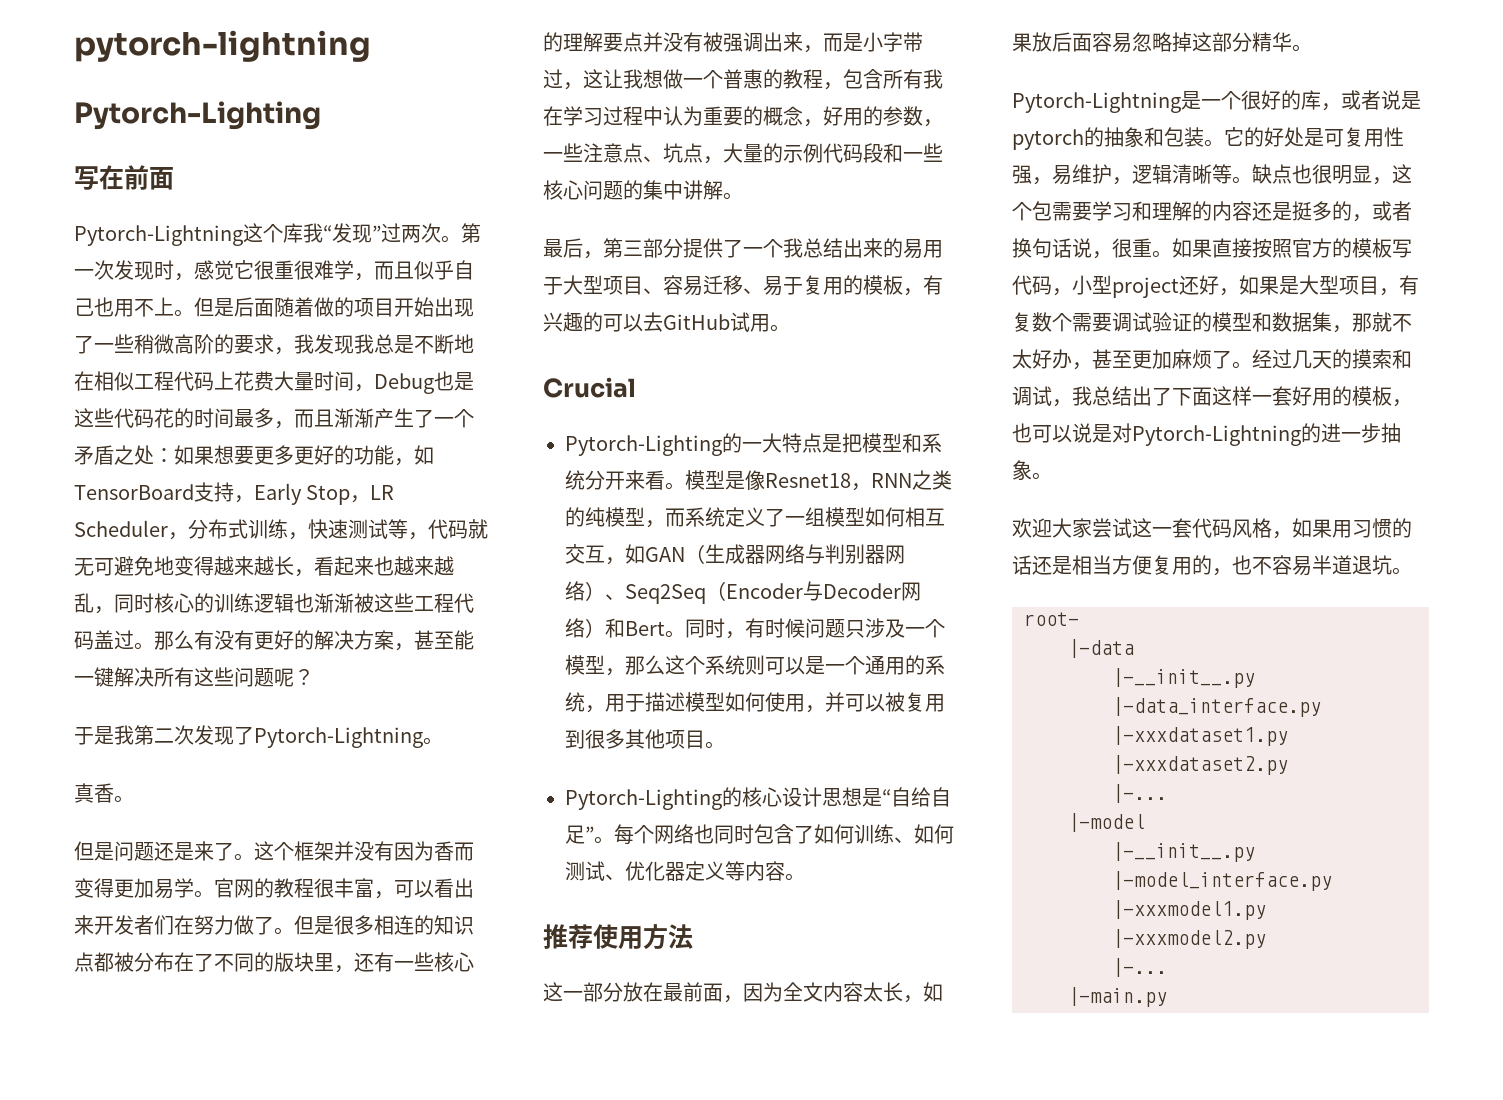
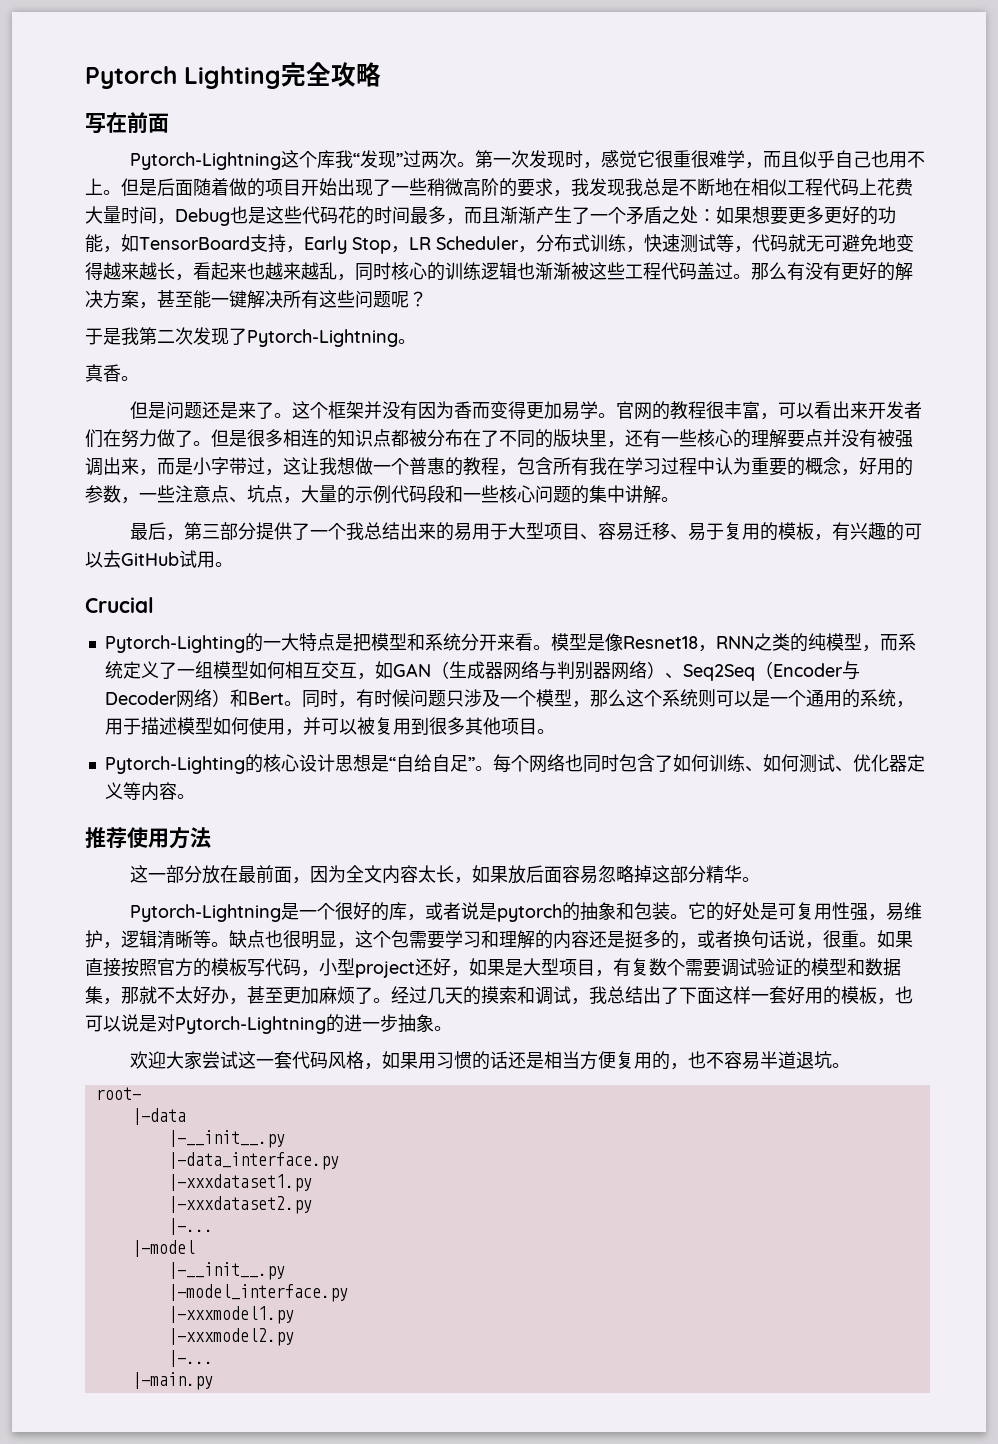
[74,30,371,62] [74,101,321,130] pytorch-lightning // Pytorch-Lighting -> [85,62,381,89] Pytorch Lighting完全攻略

